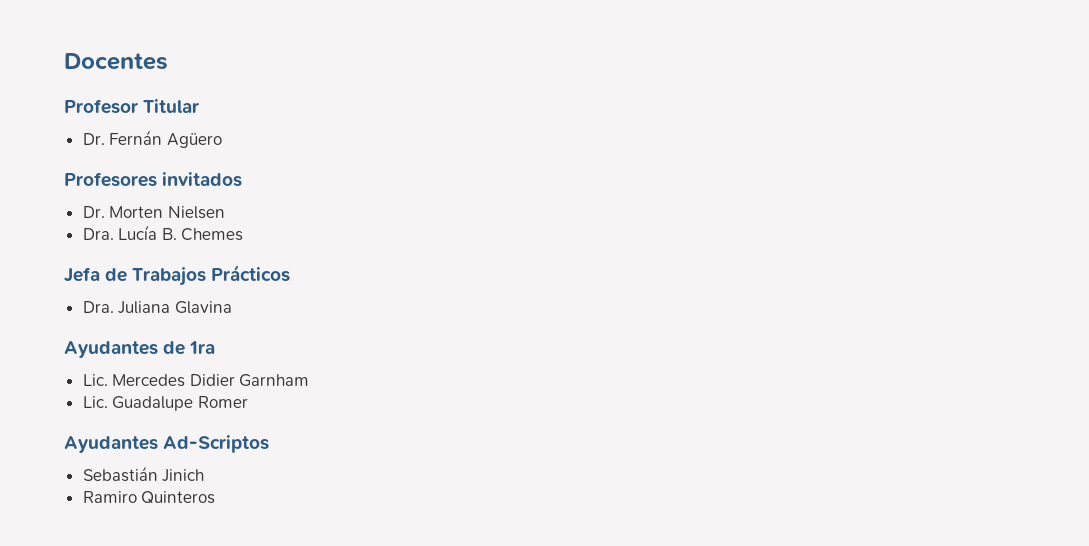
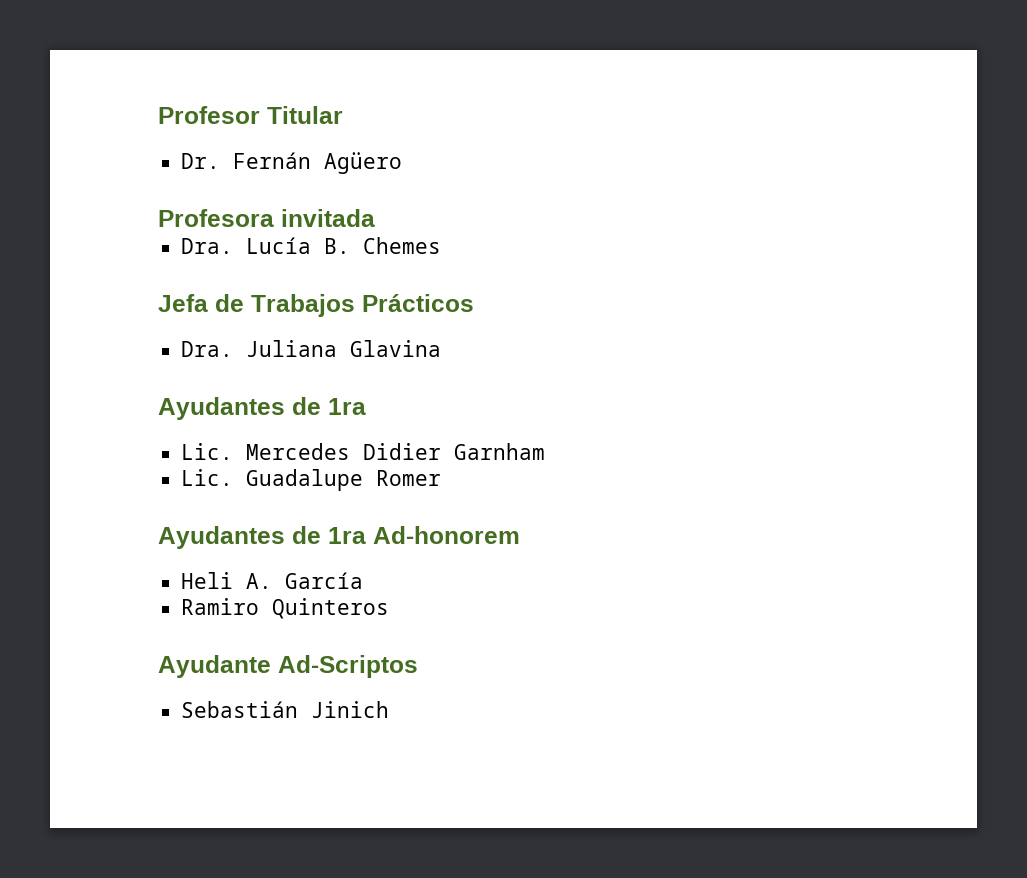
[64,53,168,70] Docentes // -> (158, 115) none
[64,172,243,187] [82,206,225,219] Profesores invitados // Dr. Morten Nielsen -> [158,209,375,227] Profesora invitada
(158, 444) none -> [292,526,520,544] [181,572,364,589] [181,598,390,619] [158,655,271,678] de 1ra Ad-honorem // Heli A. García // Ramiro Quinteros // Ayudante
[82,491,216,504] // Ramiro Quinteros -> (390, 709) none

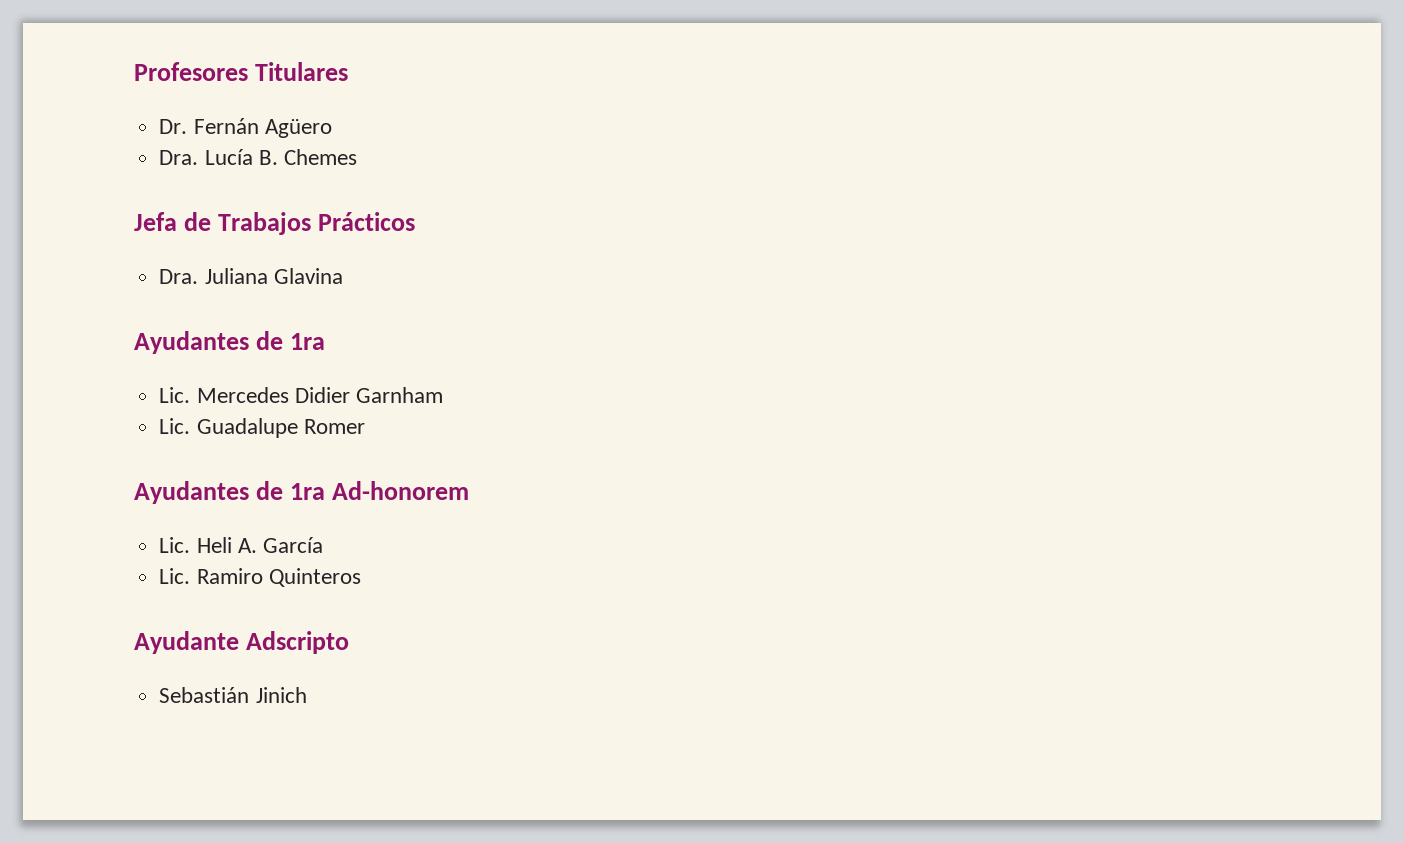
[158,106,343,124] Profesor Titular -> [134,62,349,81] Profesores Titulares
[158,209,375,227] // Profesora invitada -> (332, 128) none
(520, 535) none -> [159,537,191,553] Lic.
(364, 580) none -> [159,568,191,584] Lic.
[278,655,418,678] Ad-Scriptos -> [246,631,350,654] Adscripto

